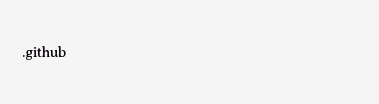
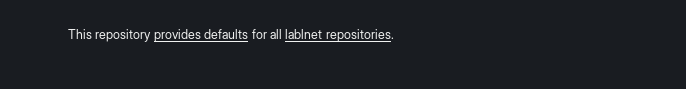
[22,46,66,60] .github -> [68,29,394,42] This repository provides defaults for all lablnet repositories.

